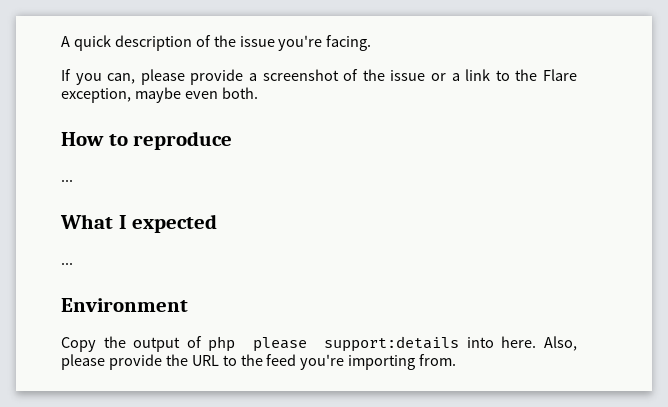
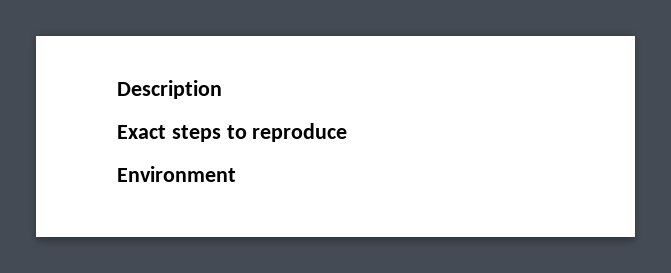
[61,35,372,51] [61,69,578,85] [61,87,258,103] [61,131,233,150] [61,180,73,182] [60,214,218,233] [61,263,73,265] [61,298,188,312] [61,336,577,352] [61,354,457,370] A quick description of the issue you're facing. // If you can, please provide a screenshot of the issue or a link to the Flare exception, maybe even both. // How to reproduce // ... // What I expected // ... // Environment // Copy the output of php please support:details into here. Also, please provide the URL to the feed you're importing from. -> [117,80,222,99] [117,123,348,142] [117,166,236,182] Description // Exact steps to reproduce // Environment

